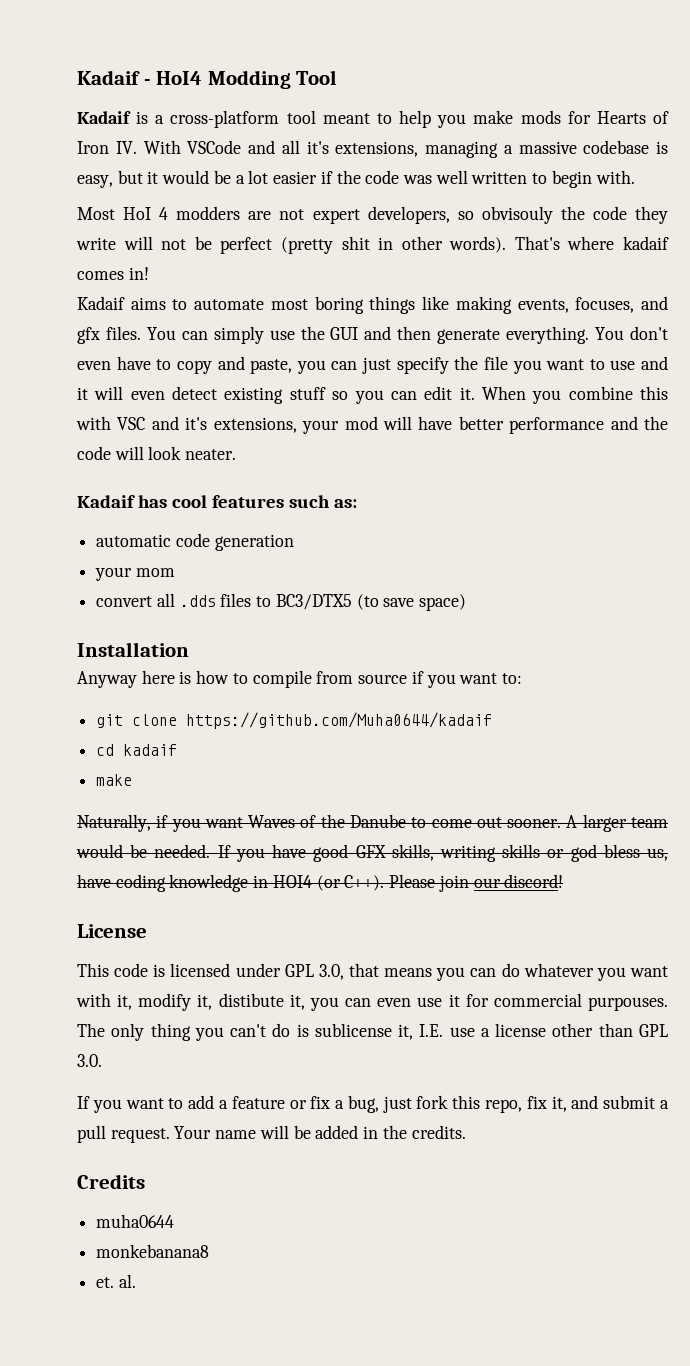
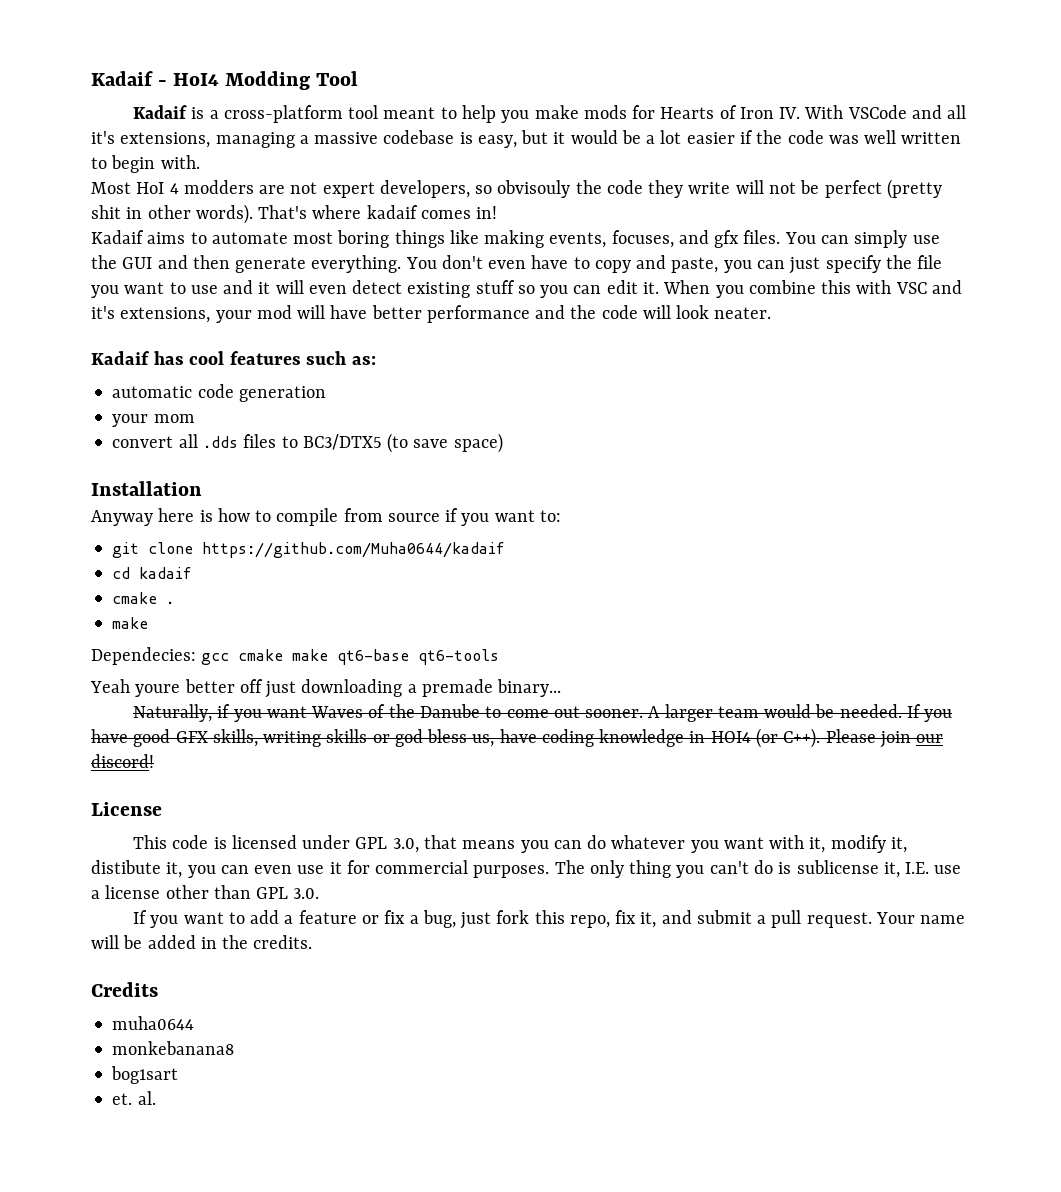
[96,774,133,786] // make -> [112,592,175,604] [112,617,149,629] [91,647,500,665] [90,679,562,698] // cmake . // make // Dependecies: gcc cmake make qt6-base qt6-tools // Yeah youre better off just downloading a premade binary...
[587,997,668,1011] purpouses. -> [473,865,550,878] purposes.
(210, 1251) none -> [111,1066,179,1084] // bog1sart

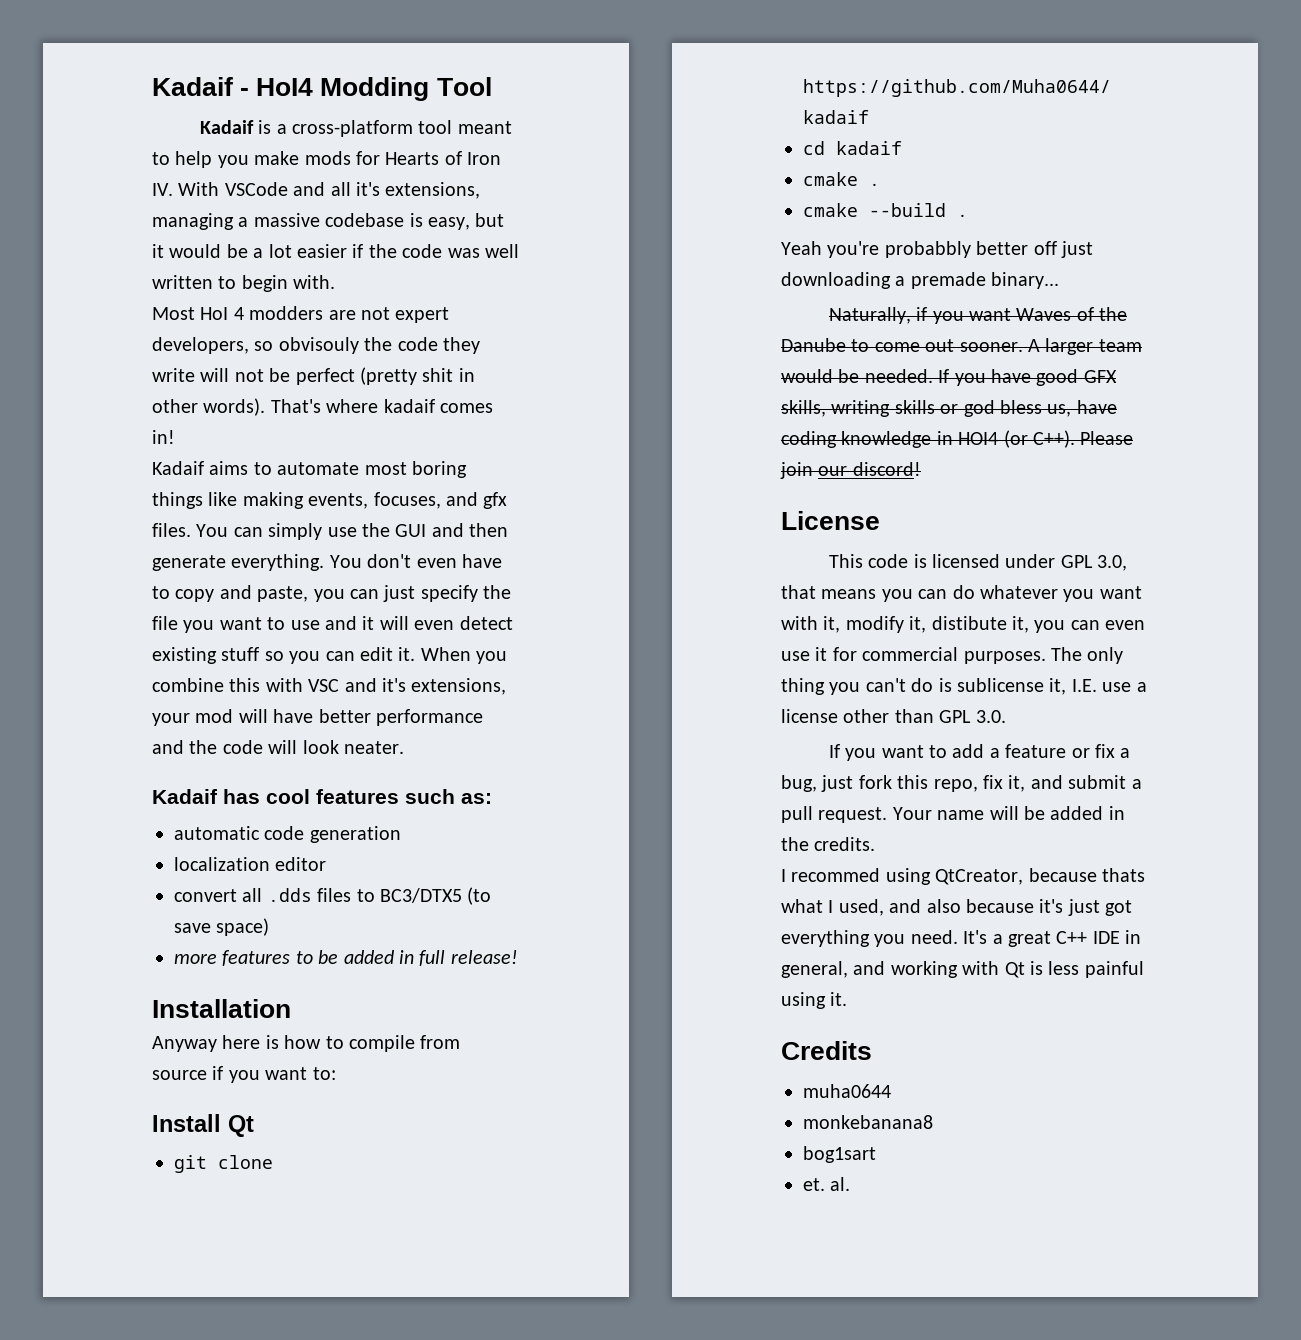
[112,414,195,427] your mom -> [174,857,327,871] localization editor
(503, 443) none -> [174,950,518,966] // more features to be added in full release!
(561, 516) none -> [152,1114,254,1137] // Install Qt
[112,617,149,629] [91,647,500,665] make // Dependecies: gcc cmake make qt6-base qt6-tools -> [803,203,968,217] cmake --build .
[135,684,181,697] youre -> [827,241,971,258] you're probabbly
(313, 942) none -> [781,868,1145,885] [781,899,1133,916] [781,930,1142,947] [781,961,1144,978] [781,992,848,1009] // I recommed using QtCreator, because thats what I used, and also because it's just got everything you need. It's a great C++ IDE in general, and working with Qt is less painful using it.

